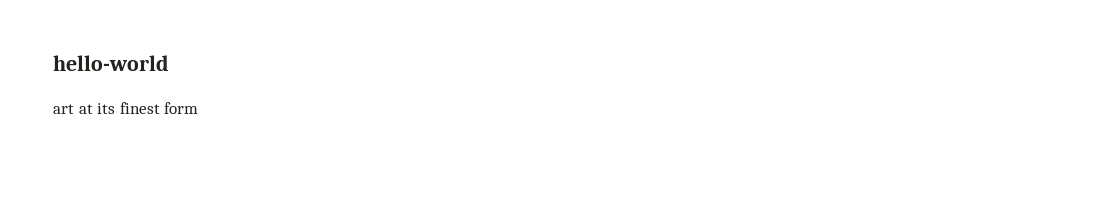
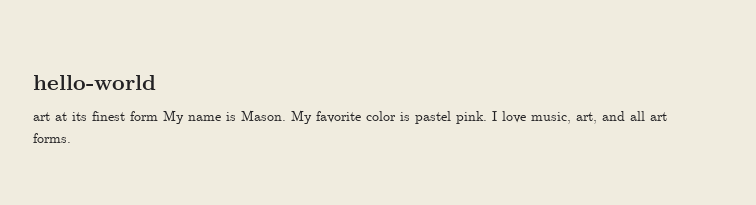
(199, 108) none -> [163,110,667,124] [33,133,71,143] My name is Mason. My favorite color is pastel pink. I love music, art, and all art forms.

